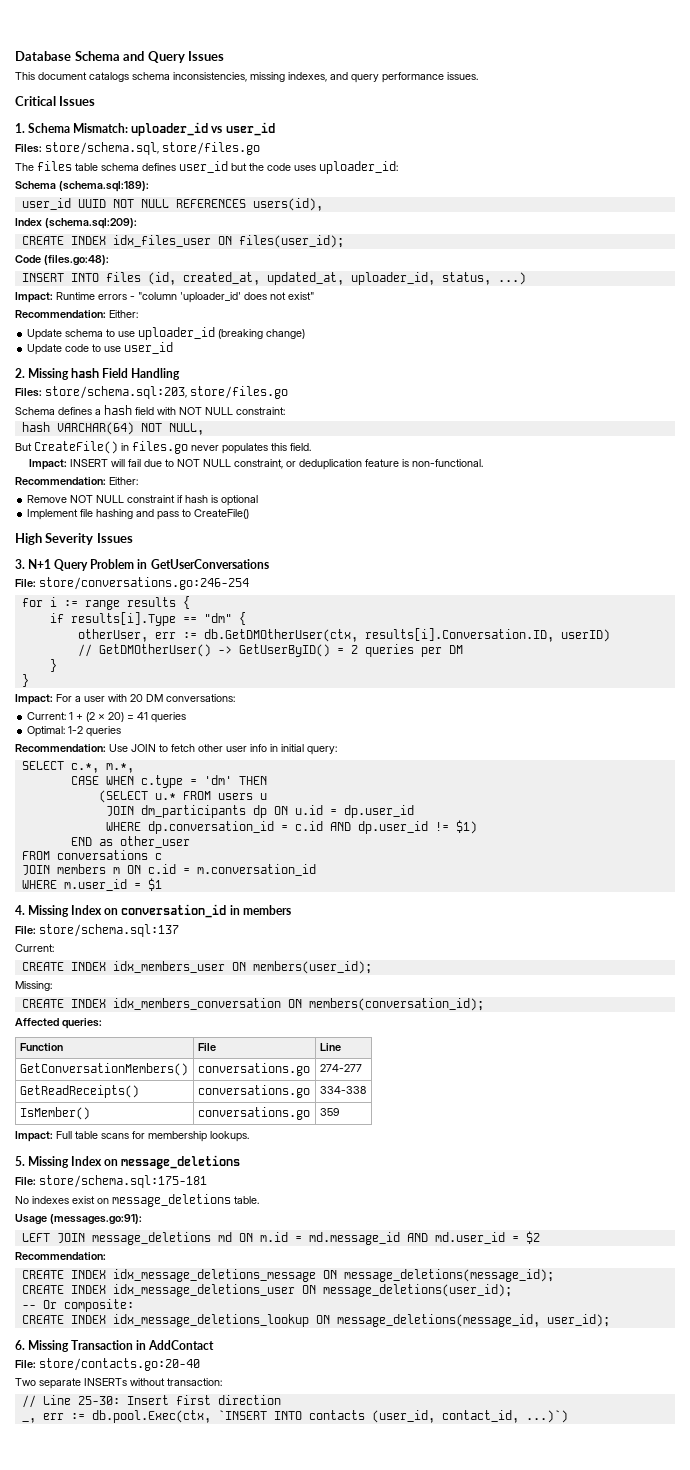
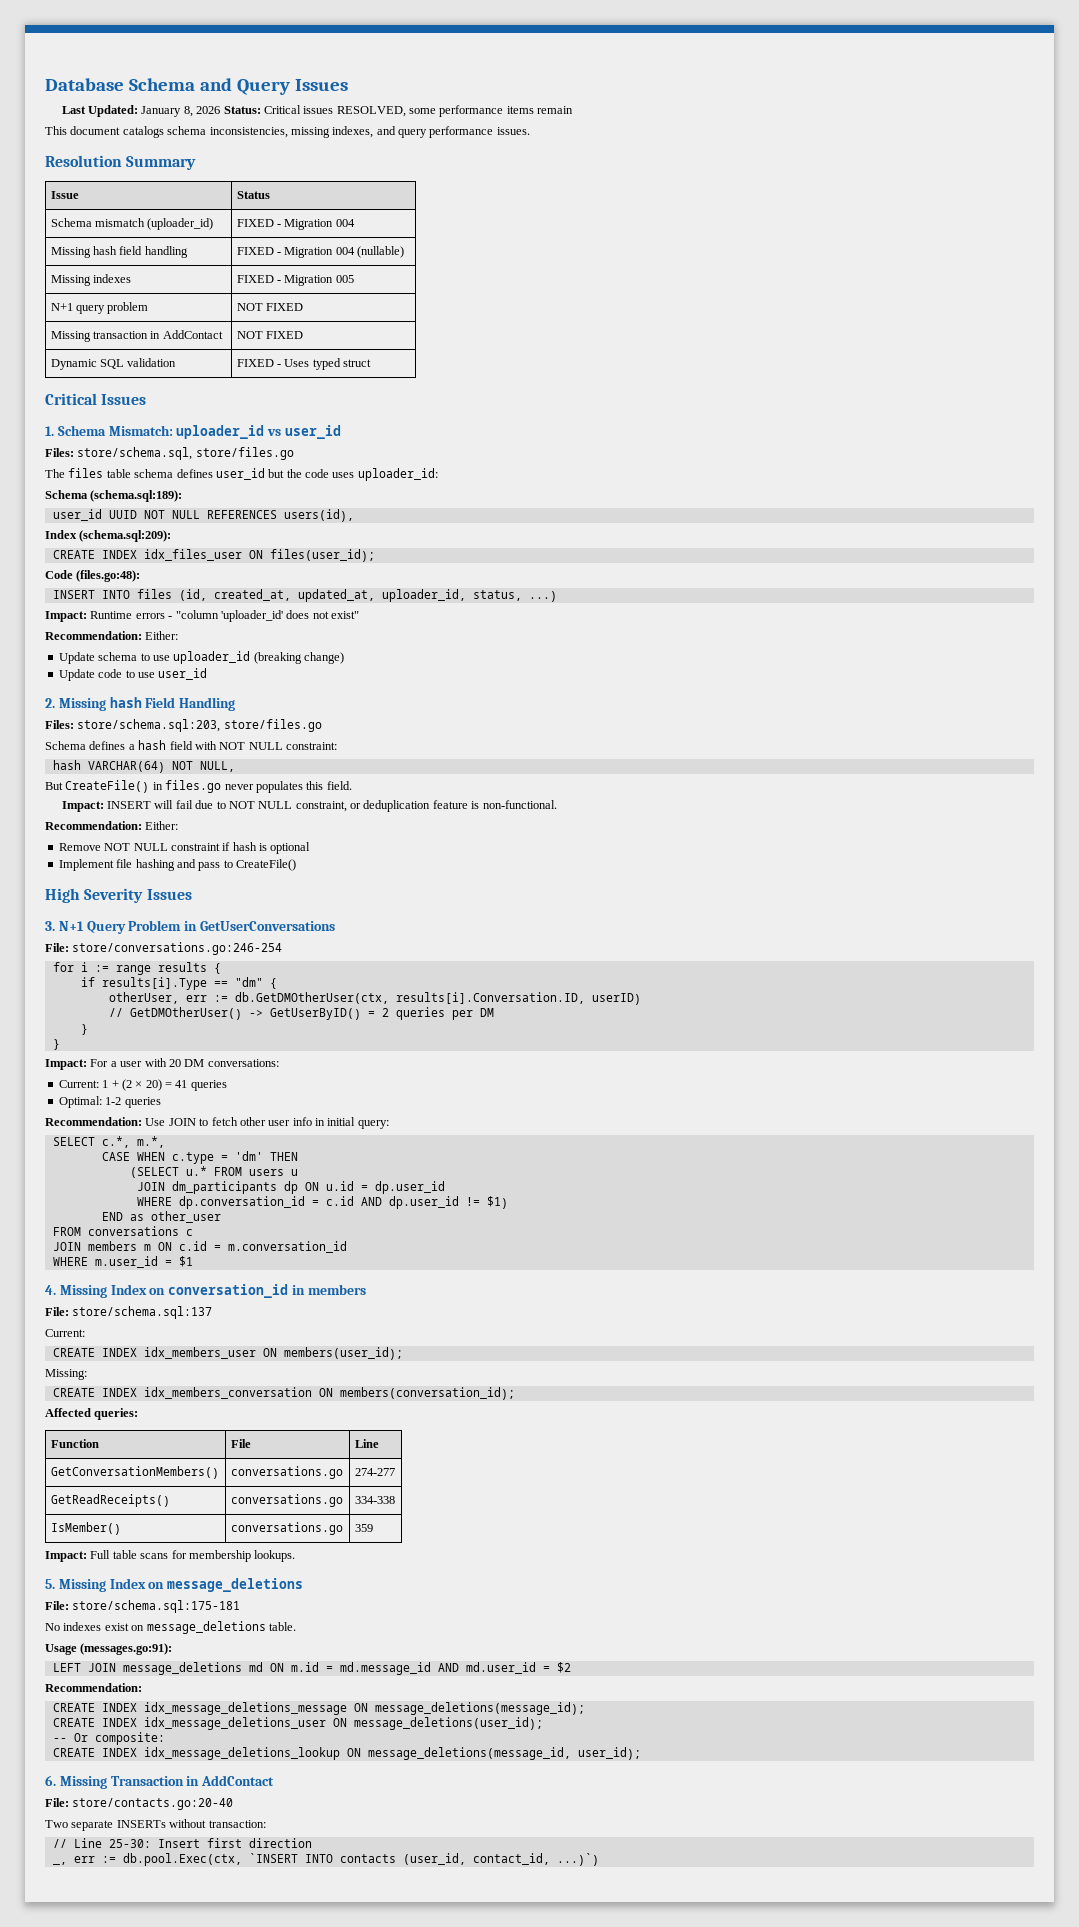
(225, 56) none -> [61,105,574,117] // Last Updated: January 8, 2026 Status: Critical issues RESOLVED, some performance items remain
(478, 76) none -> [45,155,197,170] [50,191,79,199] [236,191,270,199] [50,218,214,230] [236,219,355,230] [50,246,188,258] [236,246,405,258] [50,274,131,286] [236,275,354,286] [50,302,149,314] [236,303,303,311] [50,330,223,342] [236,331,303,339] [50,358,177,370] [236,358,372,370] // Resolution Summary // Issue | Status // Schema mismatch (uploader_id) | FIXED - Migration 004 // Missing hash field handling | FIXED - Migration 004 (nullable) // Missing indexes | FIXED - Migration 005 // N+1 query problem | NOT FIXED // Missing transaction in AddContact | NOT FIXED // Dynamic SQL validation | FIXED - Uses typed struct

